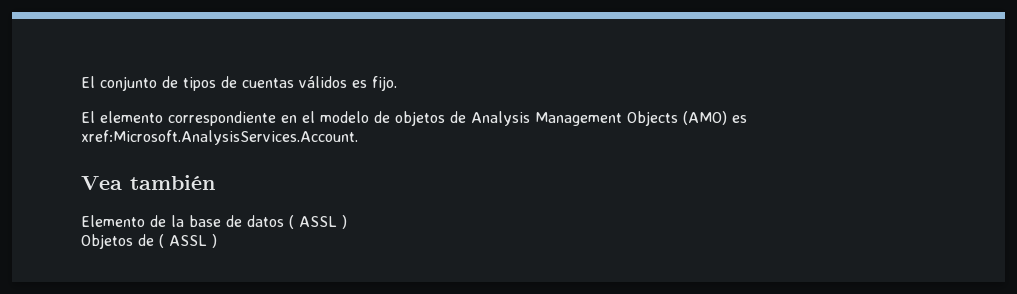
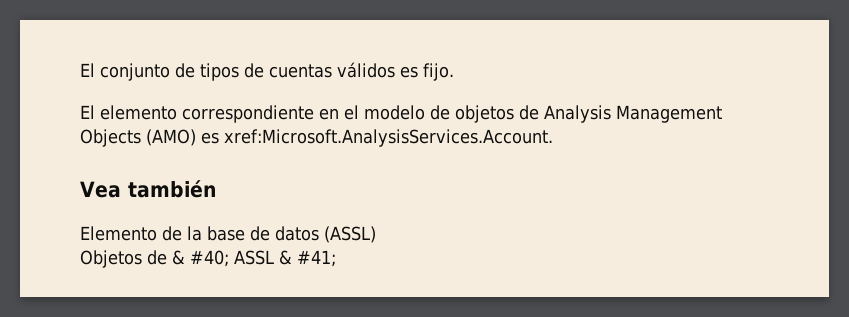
[289,215,347,229] ( ASSL ) -> [324,226,376,243] (ASSL)
[159,234,217,248] ( ASSL ) -> [172,250,336,267] & #40; ASSL & #41;

